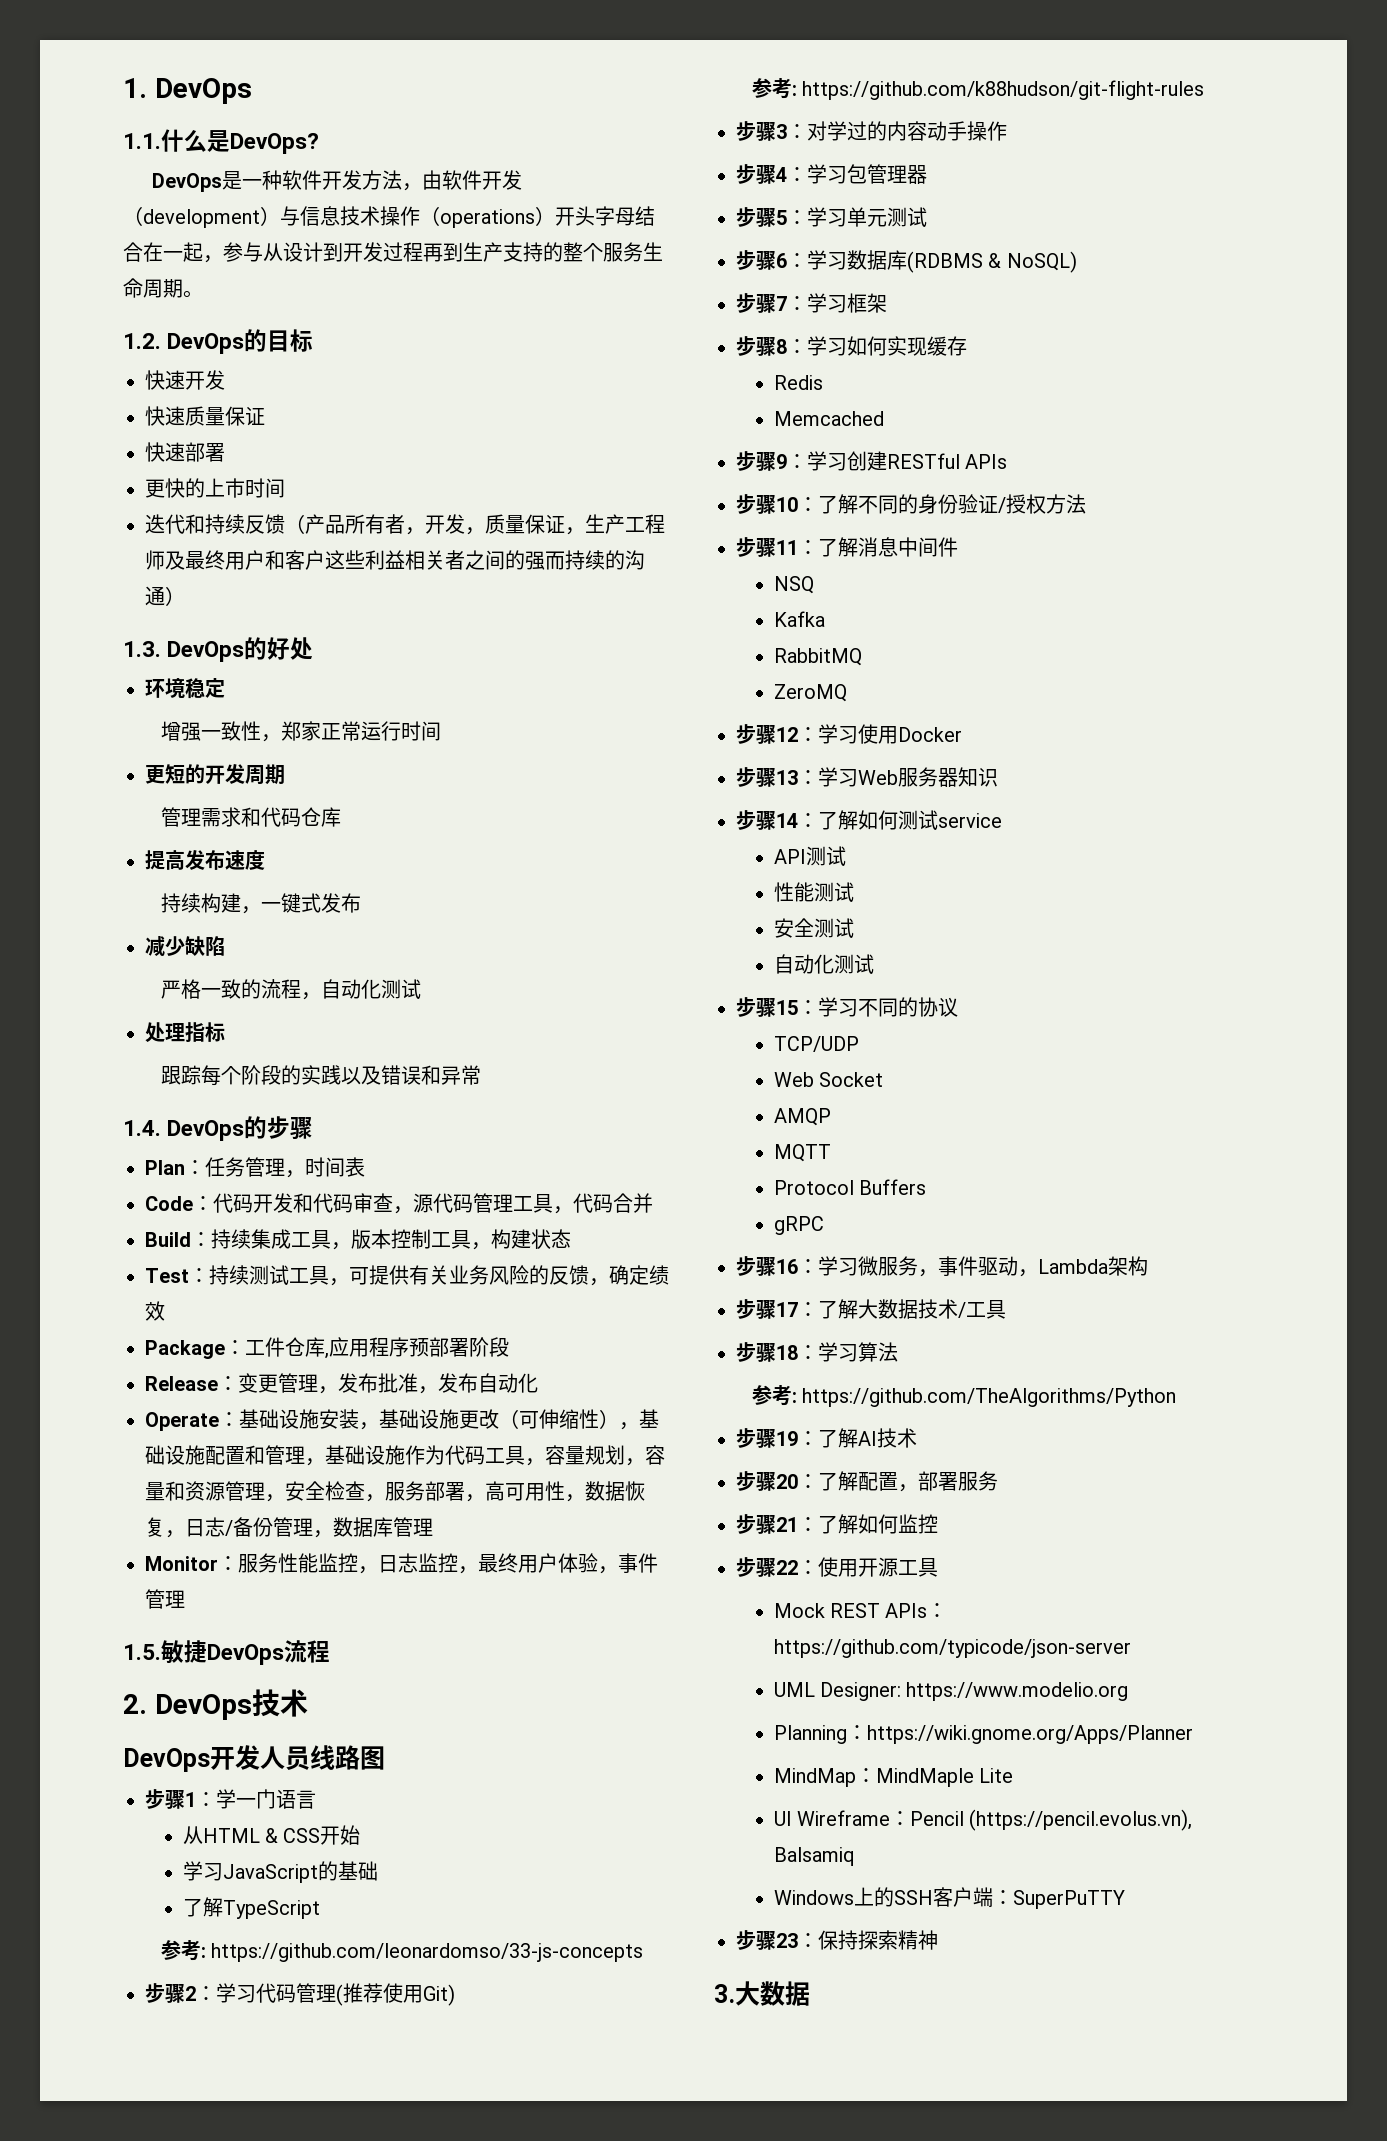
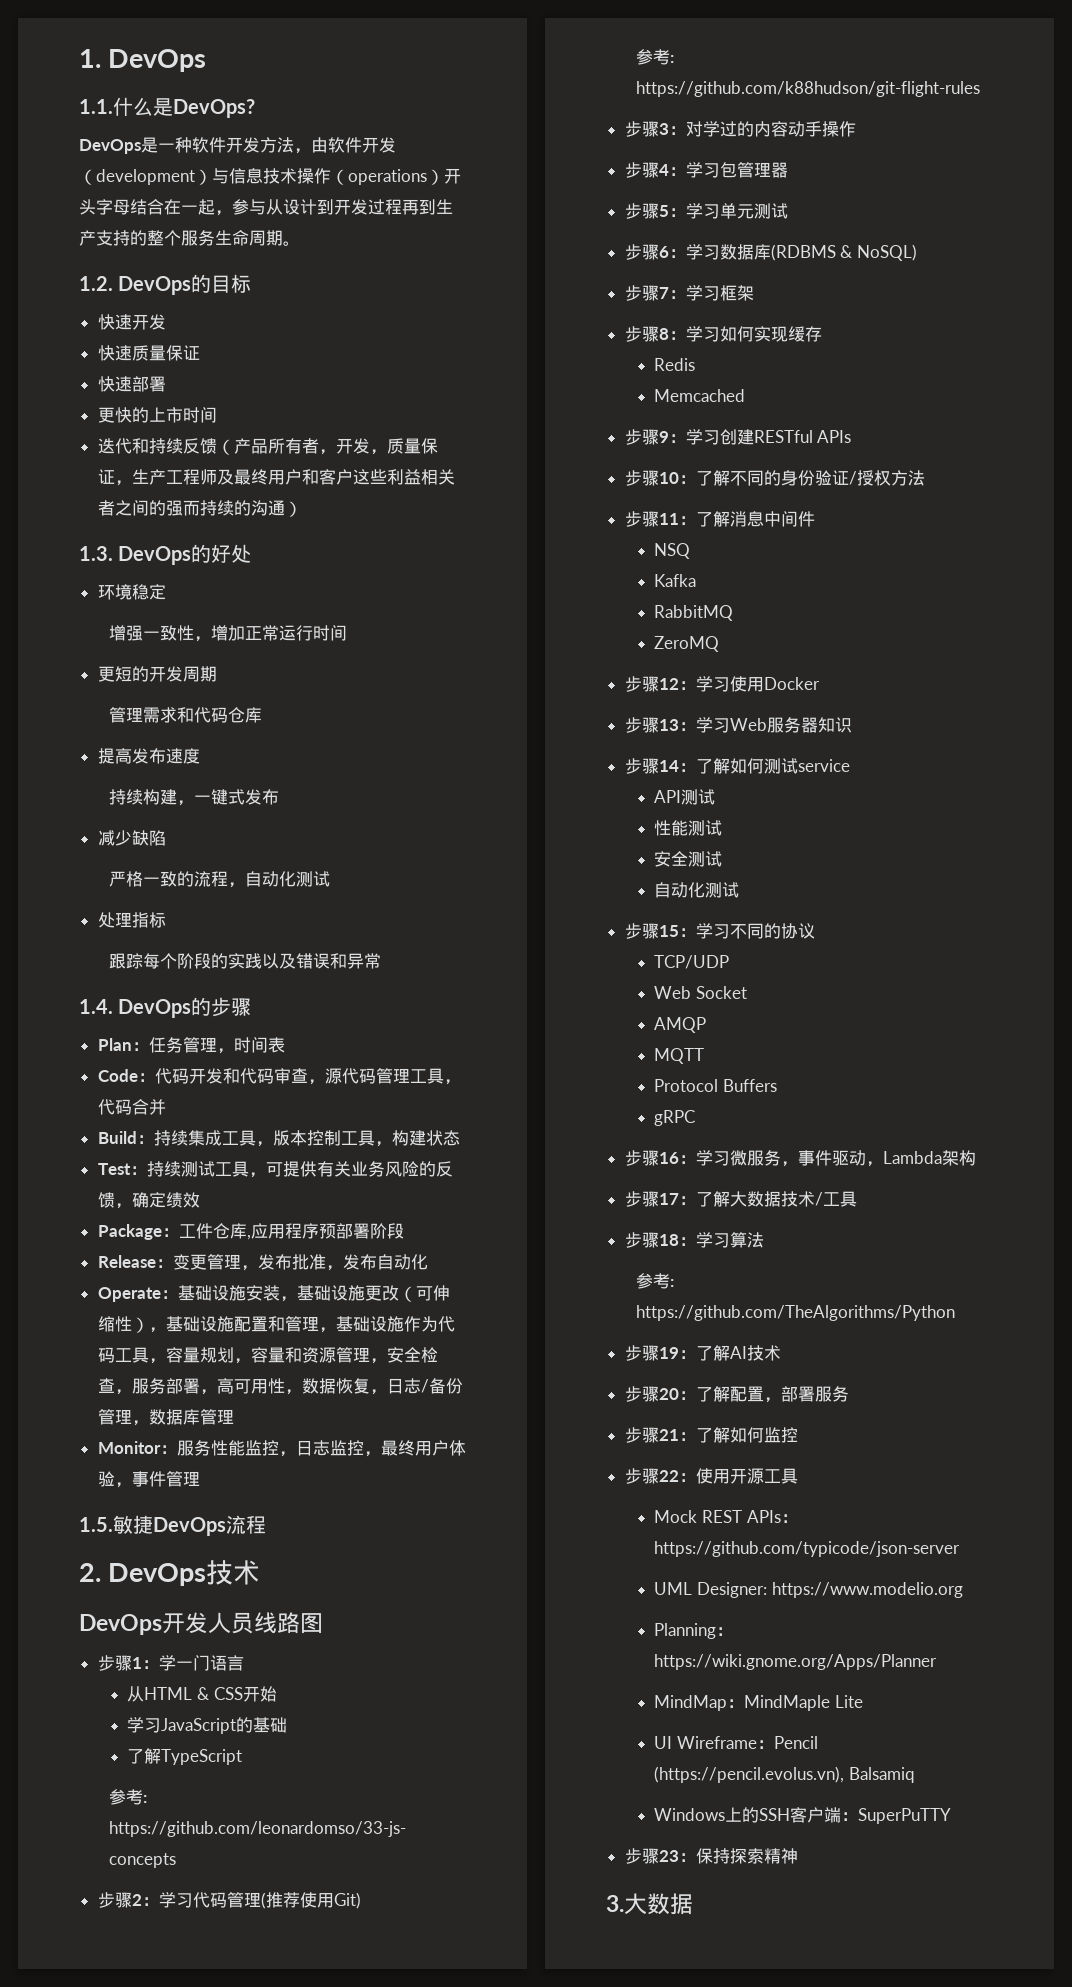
[280,721,321,741] 郑家 -> [210,625,245,641] 增加

